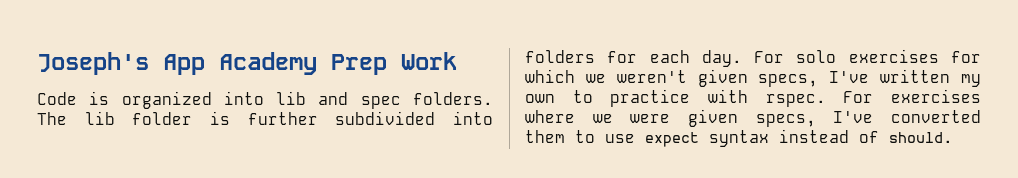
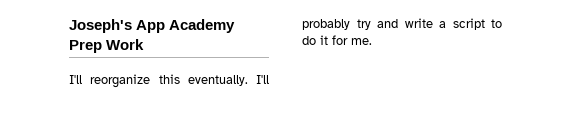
[37,91,493,109] [37,111,493,125] [525,49,981,67] [525,69,981,87] [525,89,981,107] [525,109,981,127] [525,129,953,147] Code is organized into lib and spec folders. The lib folder is further subdivided into folders for each day. For solo exercises for which we weren't given specs, I've written my own to practice with rspec. For exercises where we were given specs, I've converted them to use expect syntax instead of should. -> [69,74,269,88] [302,18,502,30] [302,35,372,45] I'll reorganize this eventually. I'll probably try and write a script to do it for me.

